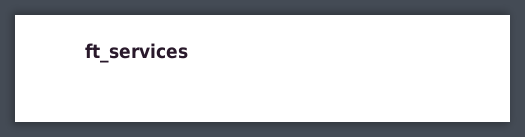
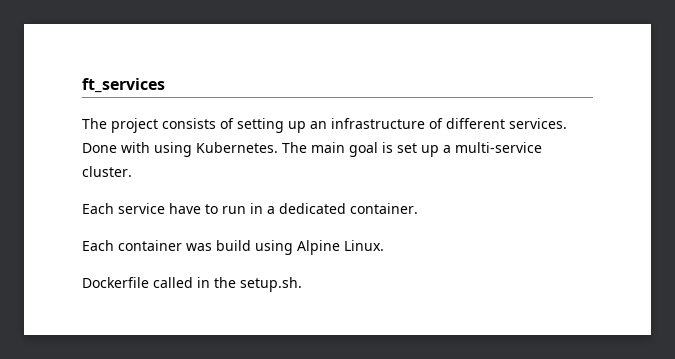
(188, 53) none -> [82,118,567,133] [82,142,542,157] [82,166,132,177] [82,203,418,214] [82,240,384,255] [82,277,302,292] // The project consists of setting up an infrastructure of different services. Done with using Kubernetes. The main goal is set up a multi-service cluster. // Each service have to run in a dedicated container. // Each container was build using Alpine Linux. // Dockerfile called in the setup.sh.

